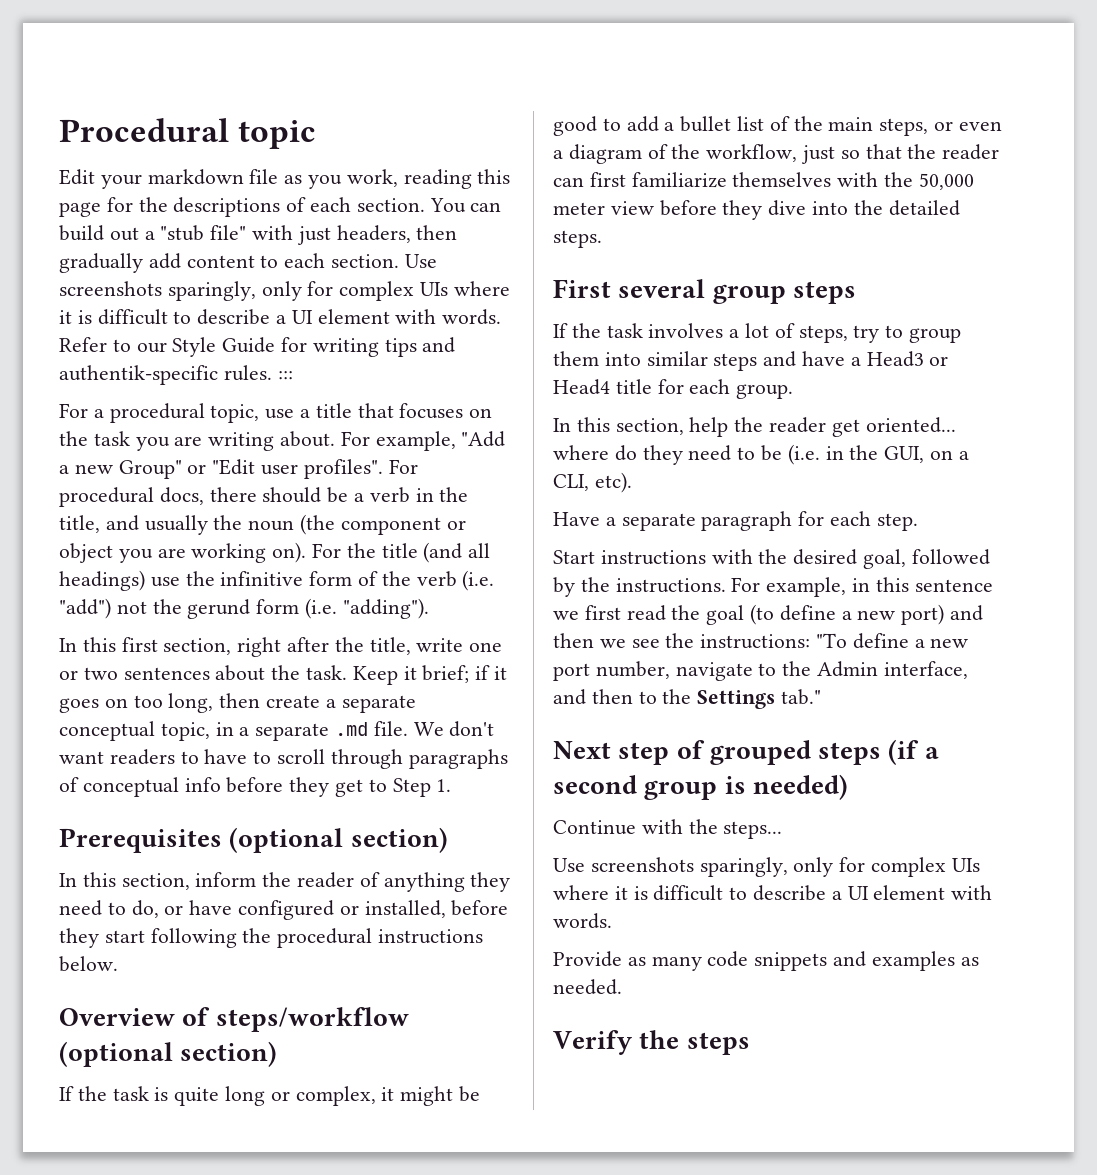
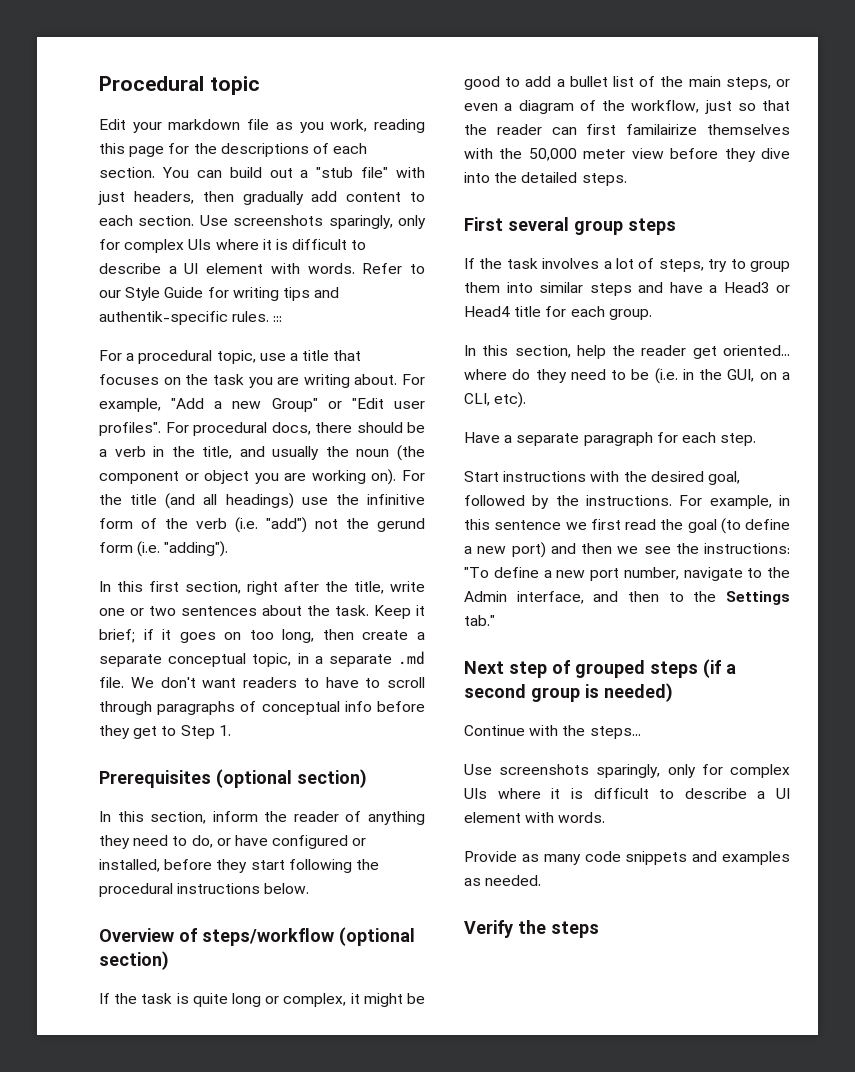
[631,172,727,188] familiarize -> [626,124,698,135] familairize

